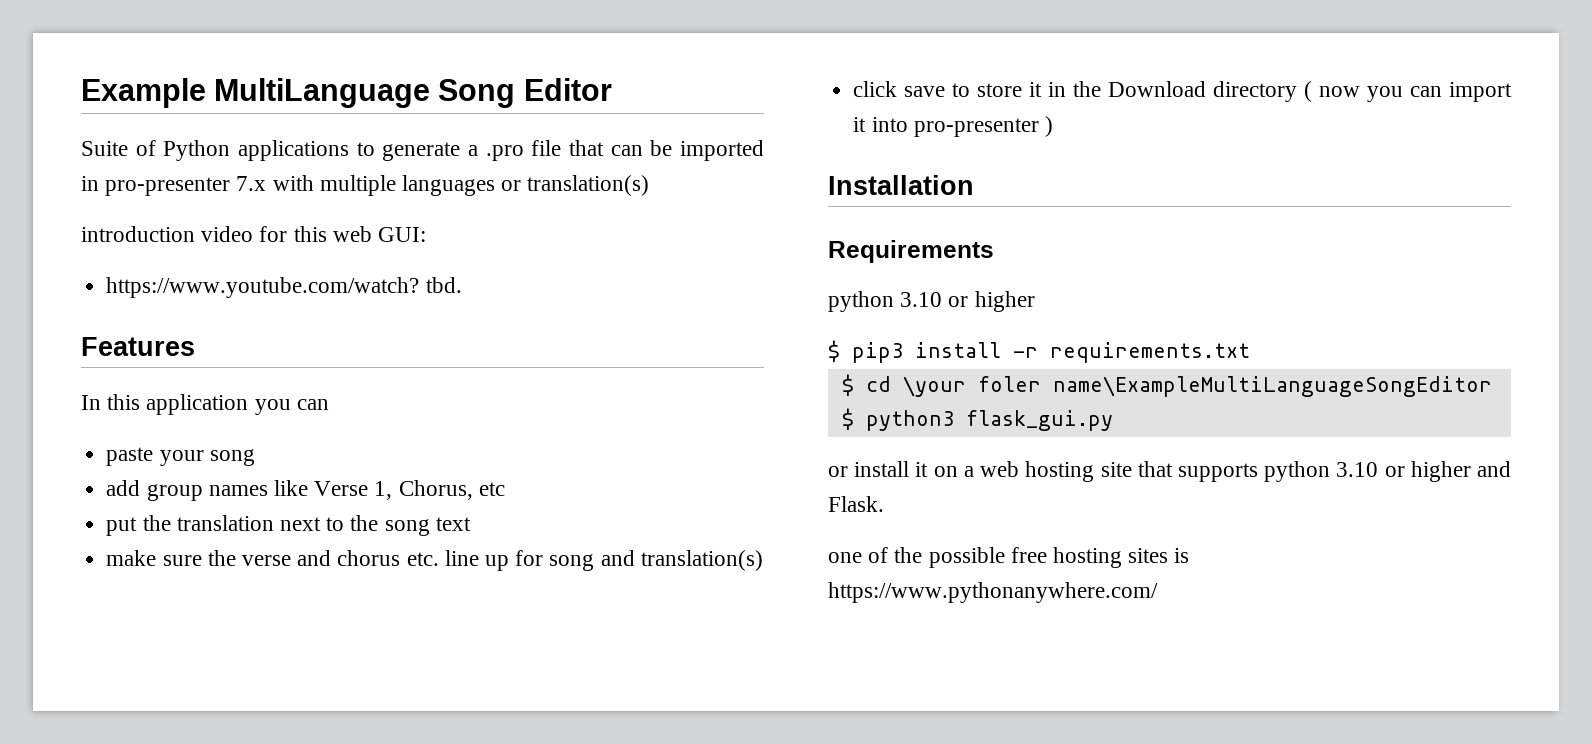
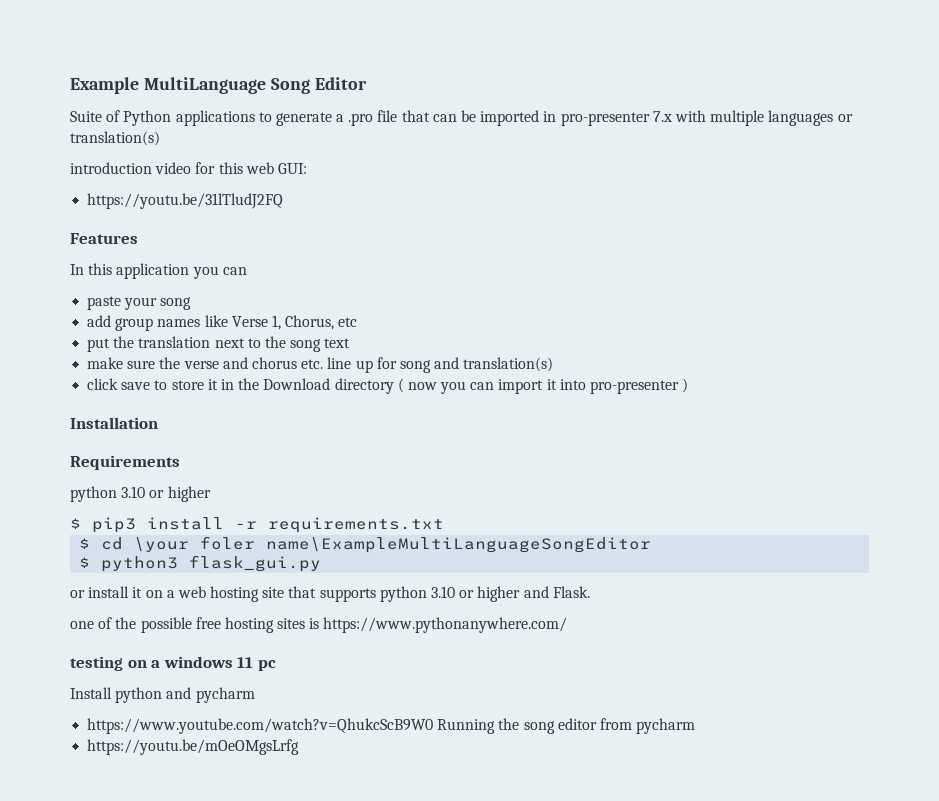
[106,277,462,298] https://www.youtube.com/watch? tbd. -> [87,193,284,209] https://youtu.be/31lTludJ2FQ
(1158, 592) none -> [70,656,276,671] [70,687,255,703] [87,718,696,734] [87,739,300,755] // testing on a windows 11 pc // Install python and pycharm // https://www.youtube.com/watch?v=QhukcScB9W0 Running the song editor from pycharm // https://youtu.be/mOeOMgsLrfg

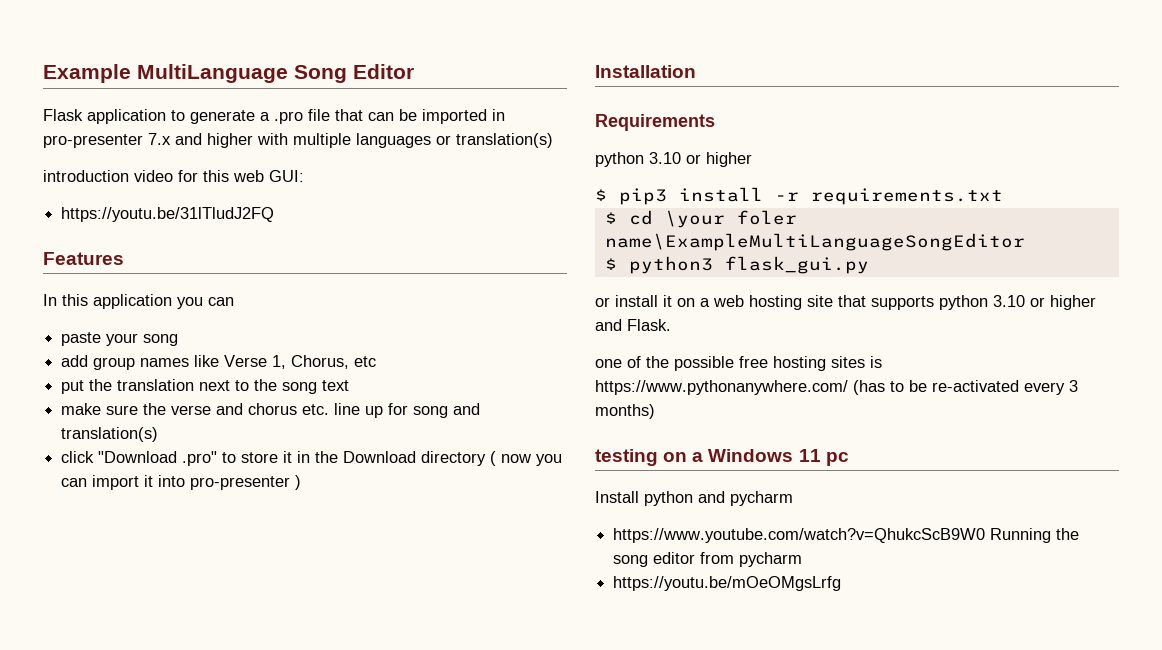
[70,110,255,126] Suite of Python applications -> [43,109,166,124] Flask application
(672, 116) none -> [175,133,253,148] and higher
[121,382,151,390] save -> [98,451,218,466] "Download .pro"
(568, 625) none -> [853,380,1078,395] [595,404,655,419] (has to be re-activated every 3 months)
[163,656,233,668] windows -> [708,449,794,462] Windows

